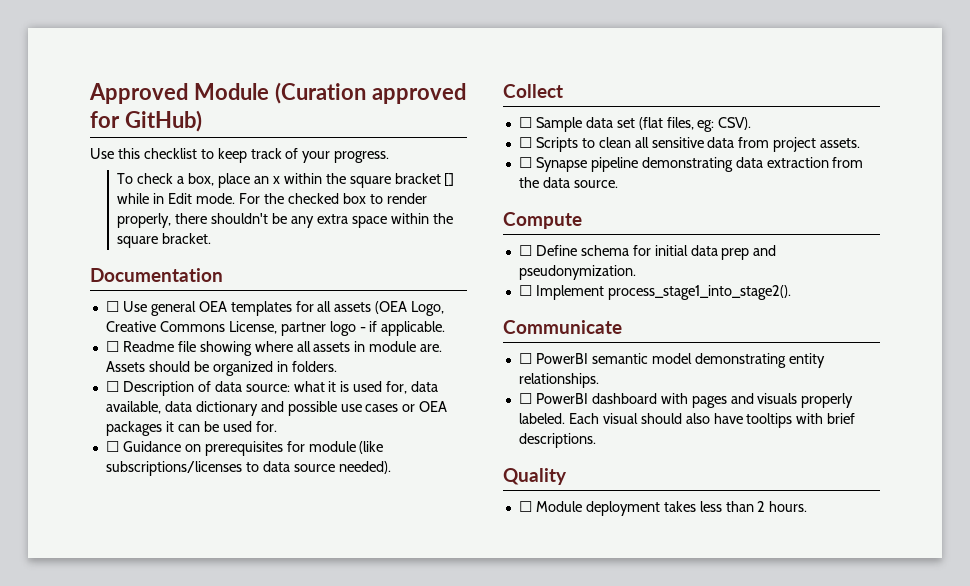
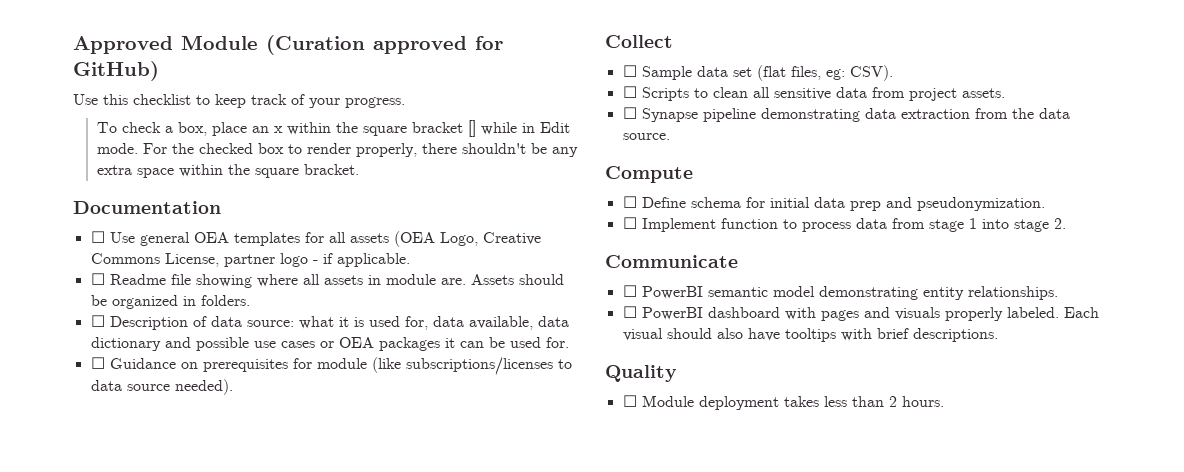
[607,285,791,300] process_stage1_into_stage2(). -> [720,218,1066,232] function to process data from stage 1 into stage 2.

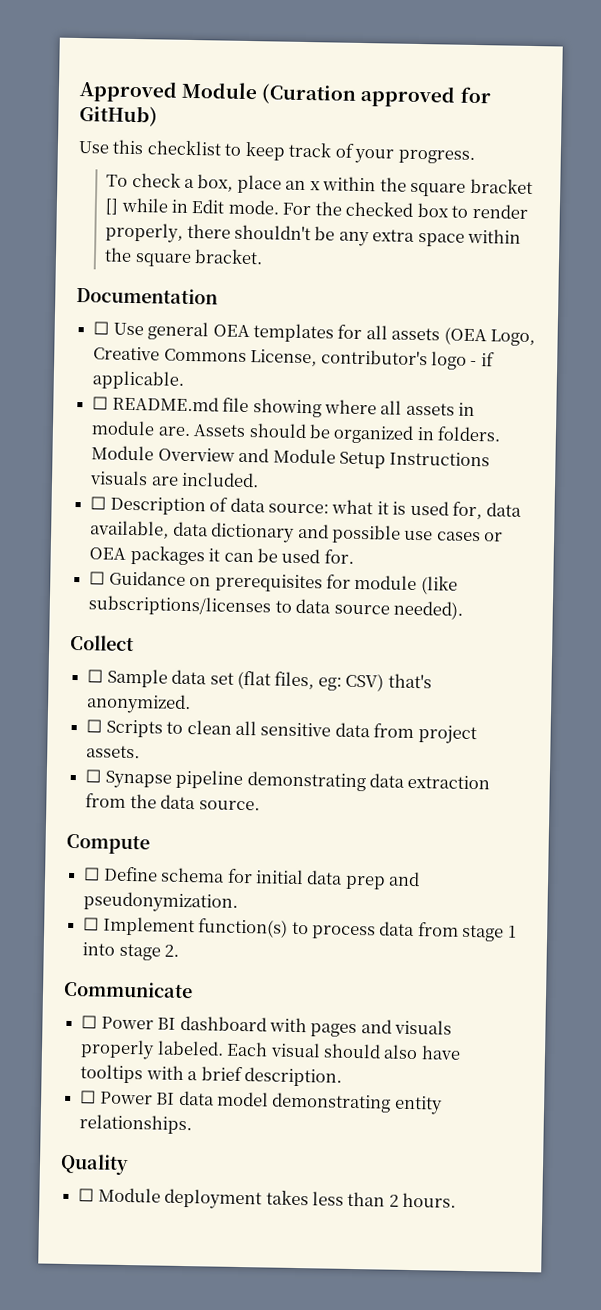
[223,254,275,267] partner -> [320,349,428,366] contributor's
[109,274,166,285] Readme -> [111,395,219,412] README.md
(250, 300) none -> [91,445,491,469] [89,470,260,488] Module Overview and Module Setup Instructions visuals are included.
[849,65,893,81] CSV). -> [345,672,432,692] [86,693,192,715] CSV) that's anonymized.
[720,218,778,229] function -> [198,918,289,938] function(s)
[641,286,1058,300] [622,306,703,320] PowerBI semantic model demonstrating entity relationships. // ☐ PowerBI -> [100,1016,177,1030] Power BI
[876,328,998,342] brief descriptions. -> [187,1066,342,1087] [80,1090,443,1115] [79,1114,193,1135] a brief description. // ☐ Power BI data model demonstrating entity relationships.

